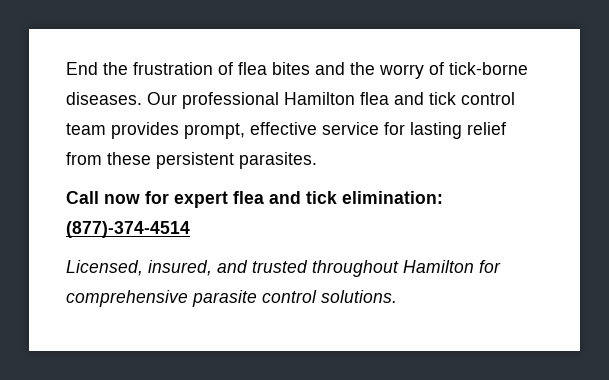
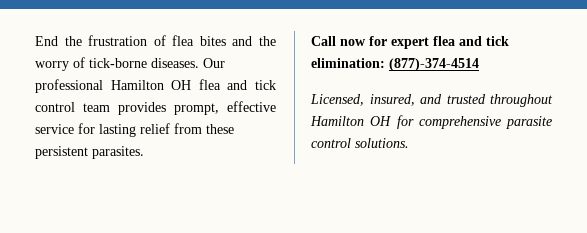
(355, 98) none -> [171,80,192,90] OH
(474, 266) none -> [370,116,392,126] OH

